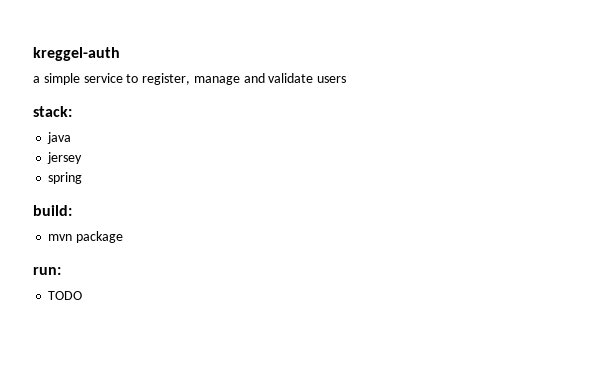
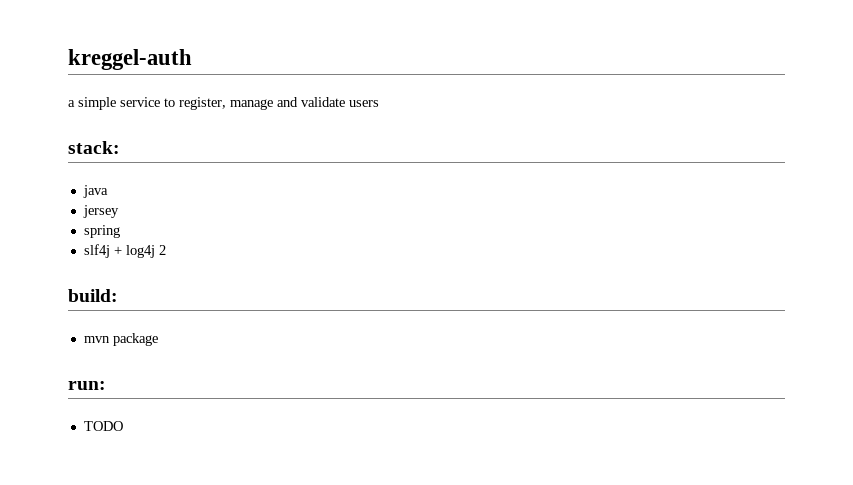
(83, 178) none -> [83,244,166,258] // slf4j + log4j 2

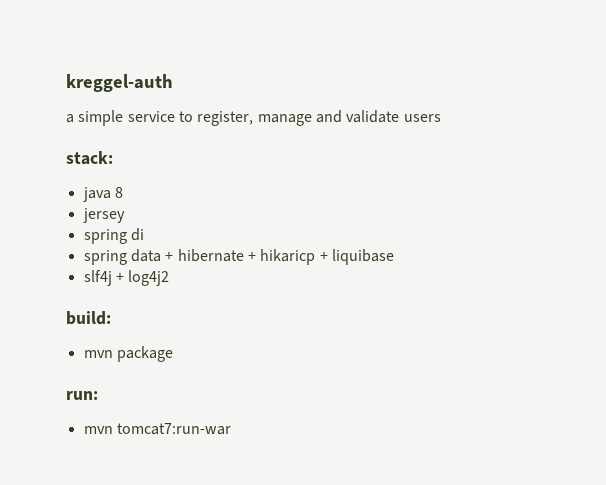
(108, 191) none -> [114,187,123,198] 8
(120, 231) none -> [130,228,144,241] [83,249,394,265] di // spring data + hibernate + hikaricp + liquibase
[125,245,166,258] log4j 2 -> [128,270,170,286] log4j2
[83,421,123,431] TODO -> [83,423,231,435] mvn tomcat7:run-war

